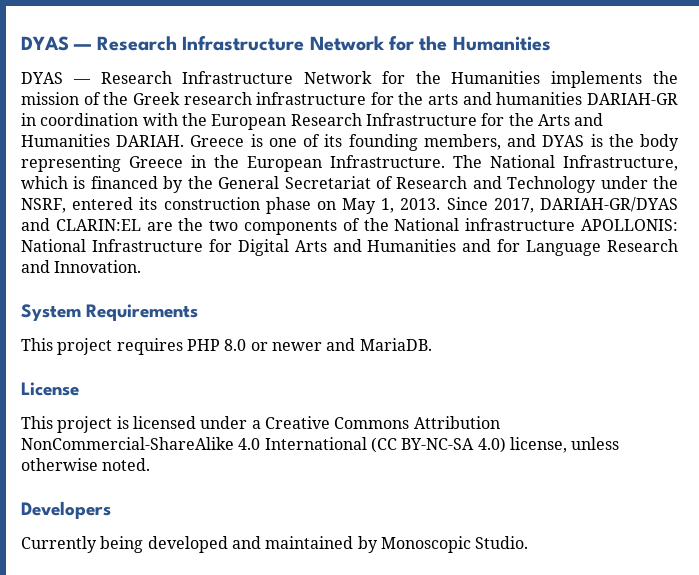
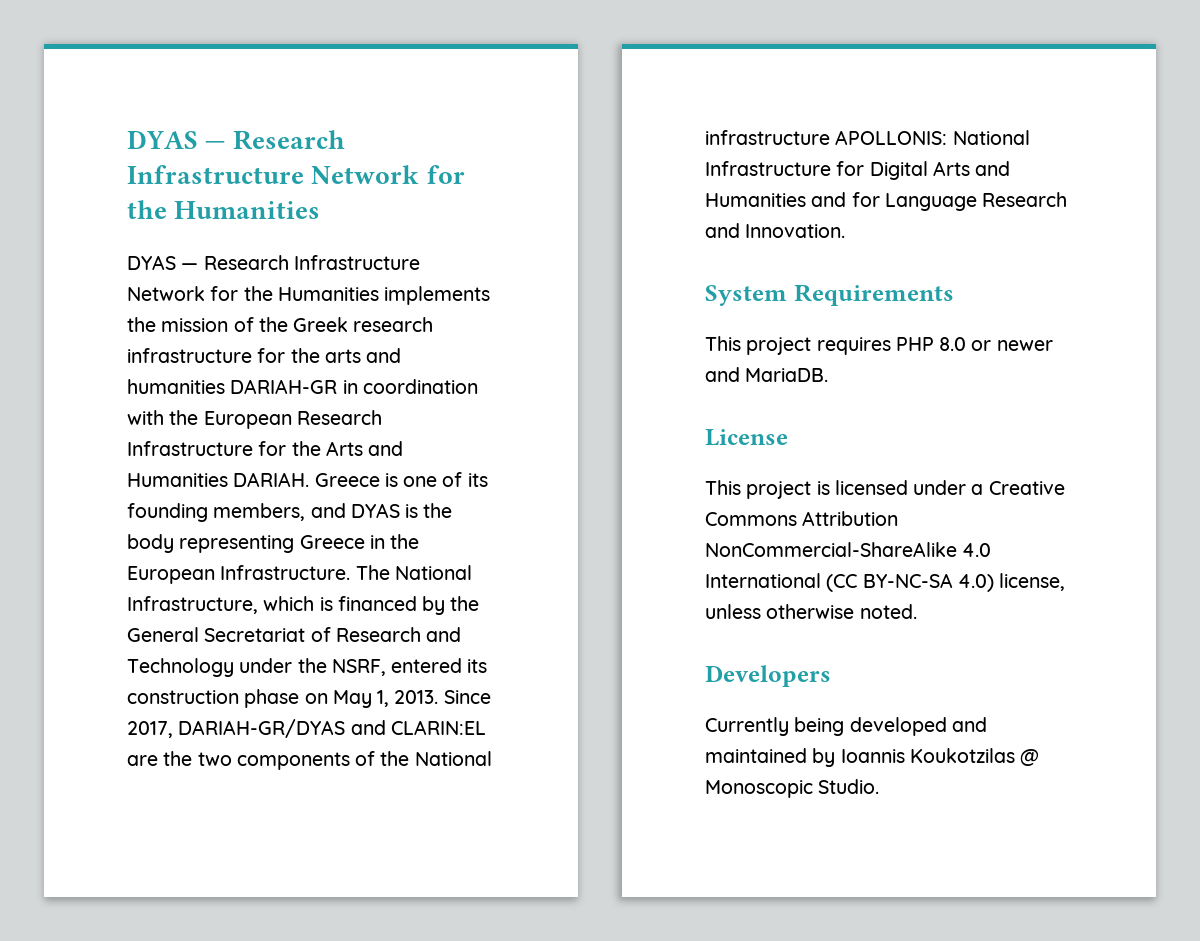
(378, 544) none -> [840,748,1040,766] Ioannis Koukotzilas @

